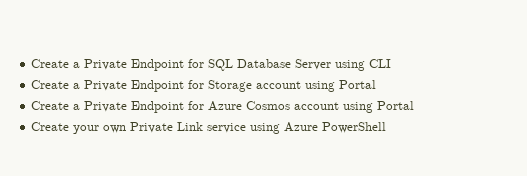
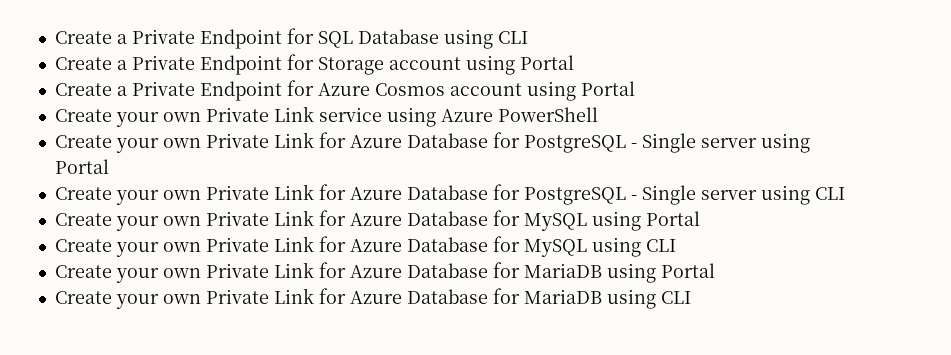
[295,59,332,70] Server -> (439, 36) none
(387, 127) none -> [54,132,810,153] [54,159,109,174] [54,184,845,205] [54,210,700,231] [54,236,676,257] [54,262,715,283] [54,288,691,309] // Create your own Private Link for Azure Database for PostgreSQL - Single server using Portal // Create your own Private Link for Azure Database for PostgreSQL - Single server using CLI // Create your own Private Link for Azure Database for MySQL using Portal // Create your own Private Link for Azure Database for MySQL using CLI // Create your own Private Link for Azure Database for MariaDB using Portal // Create your own Private Link for Azure Database for MariaDB using CLI

